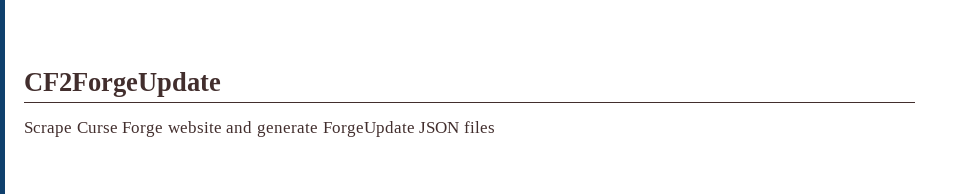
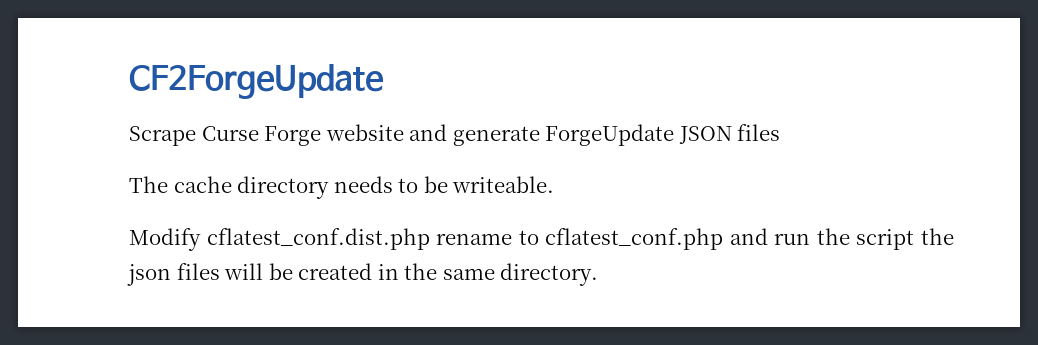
(495, 127) none -> [129,176,555,199] [129,228,954,251] [127,263,599,286] // The cache directory needs to be writeable. // Modify cflatest_conf.dist.php rename to cflatest_conf.php and run the script the json files will be created in the same directory.

